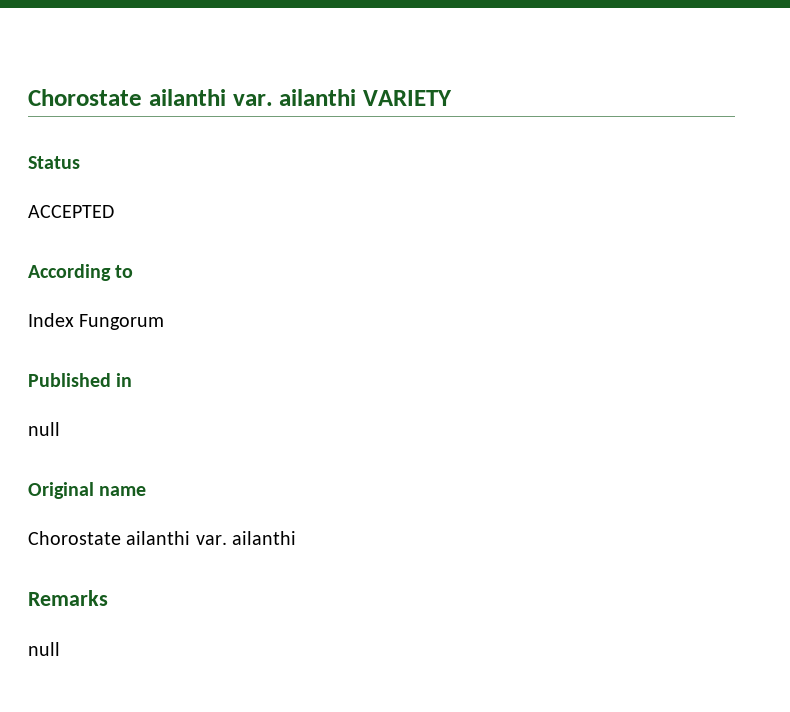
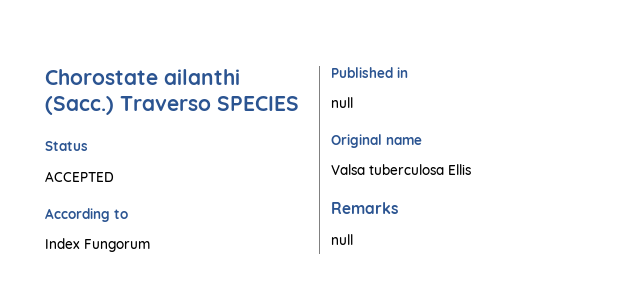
[28,89,452,106] Chorostate ailanthi var. ailanthi VARIETY -> [45,69,240,85] [45,96,299,115] Chorostate ailanthi (Sacc.) Traverso SPECIES
[28,531,297,545] Chorostate ailanthi var. ailanthi -> [331,164,471,175] Valsa tuberculosa Ellis

